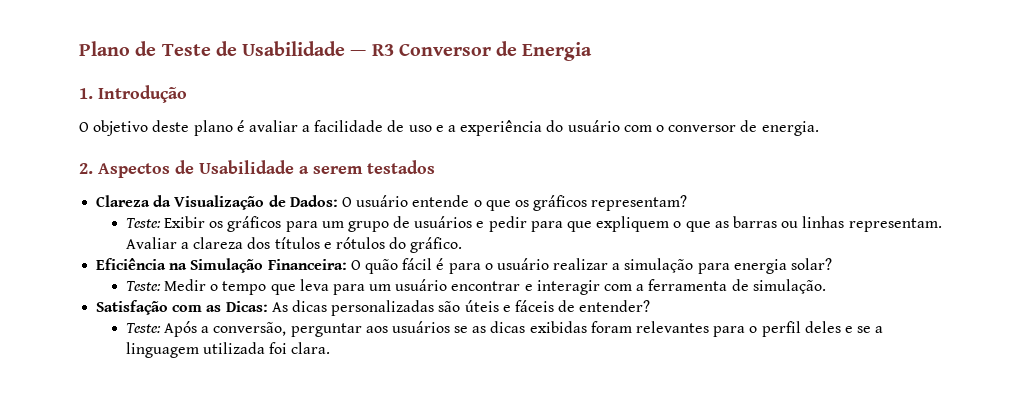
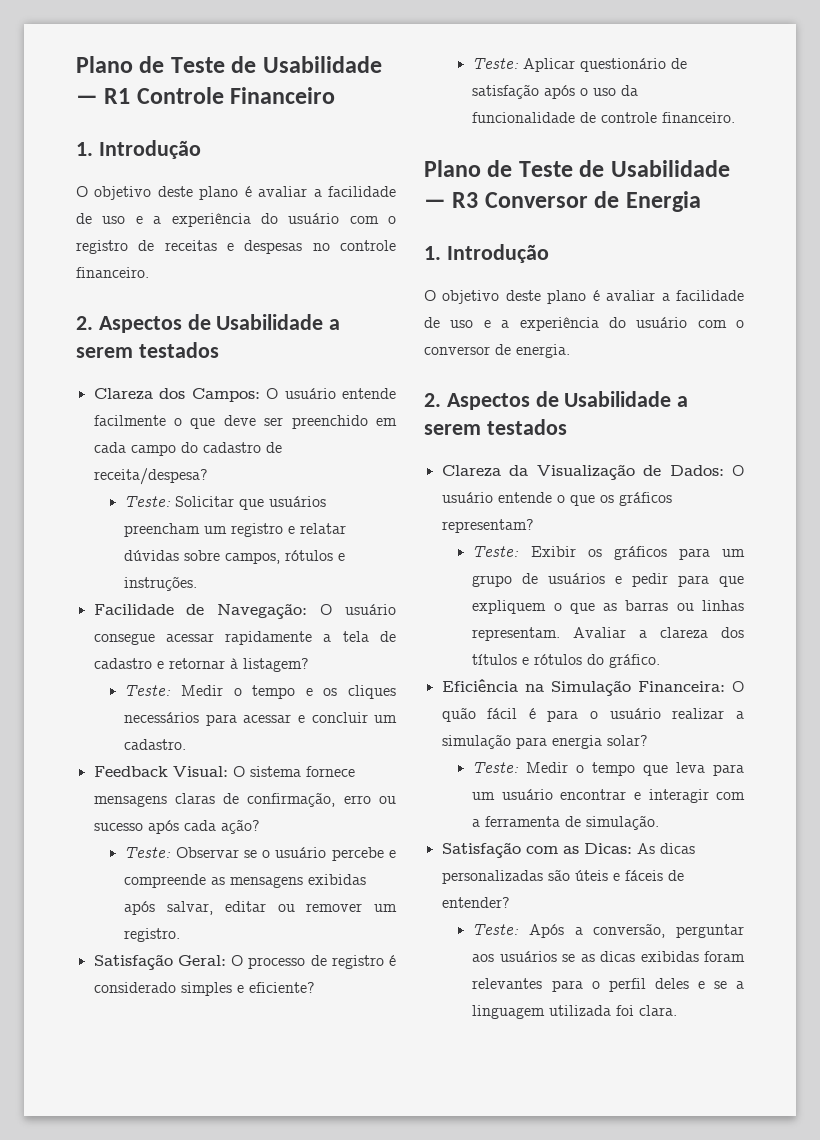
[79,41,367,56] Plano de Teste de Usabilidade — -> [76,56,382,73] [76,87,336,104] [76,140,201,159] [76,186,396,200] [76,213,396,227] [76,240,396,254] [76,267,149,278] [76,314,341,333] [76,342,219,358] [93,388,396,402] [93,415,397,429] [93,442,282,456] [93,468,208,485] [124,496,327,510] [124,523,347,537] [124,550,346,564] [124,576,198,591] [93,603,396,619] [93,631,396,645] [93,658,309,672] [124,685,396,699] [124,712,397,726] [124,739,187,750] [93,766,355,777] [93,792,396,807] [93,819,260,834] [124,847,396,861] [124,874,367,888] [124,901,397,915] [124,928,181,942] [93,954,396,970] [93,982,315,996] [472,58,688,72] [472,84,639,99] [472,112,736,123] [424,160,730,177] [424,199,446,208] Plano de Teste de Usabilidade — R1 Controle Financeiro // 1. Introdução // O objetivo deste plano é avaliar a facilidade de uso e a experiência do usuário com o registro de receitas e despesas no controle financeiro. // 2. Aspectos de Usabilidade a serem testados // Clareza dos Campos: O usuário entende facilmente o que deve ser preenchido em cada campo do cadastro de receita/despesa? // Teste: Solicitar que usuários preencham um registro e relatar dúvidas sobre campos, rótulos e instruções. // Facilidade de Navegação: O usuário consegue acessar rapidamente a tela de cadastro e retornar à listagem? // Teste: Medir o tempo e os cliques necessários para acessar e concluir um cadastro. // Feedback Visual: O sistema fornece mensagens claras de confirmação, erro ou sucesso após cada ação? // Teste: Observar se o usuário percebe e compreende as mensagens exibidas após salvar, editar ou remover um registro. // Satisfação Geral: O processo de registro é considerado simples e eficiente? // Teste: Aplicar questionário de satisfação após o uso da funcionalidade de controle financeiro. // Plano de Teste de Usabilidade —

